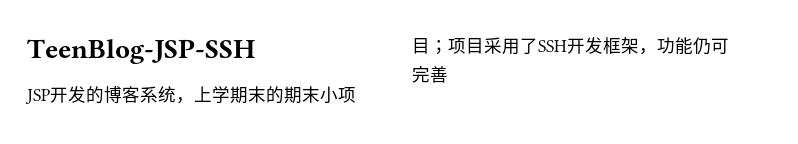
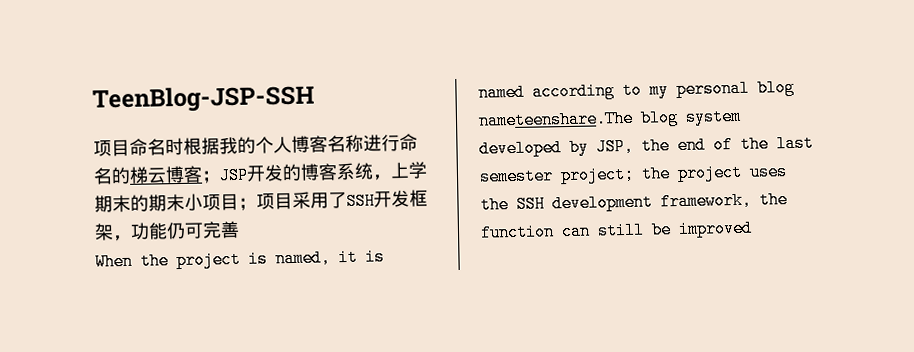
(255, 51) none -> [93,133,418,157] [93,165,221,185] 项目命名时根据我的个人博客名称进行命名的梯云博客；
(448, 74) none -> [95,248,385,271] [478,78,795,102] [478,107,742,130] [479,134,814,158] [479,163,788,186] [480,191,788,214] [480,219,753,242] // When the project is named, it is named according to my personal blog nameteenshare.The blog system developed by JSP, the end of the last semester project; the project uses the SSH development framework, the function can still be improved

